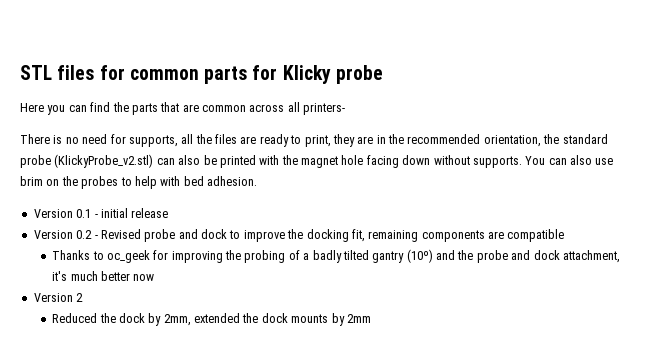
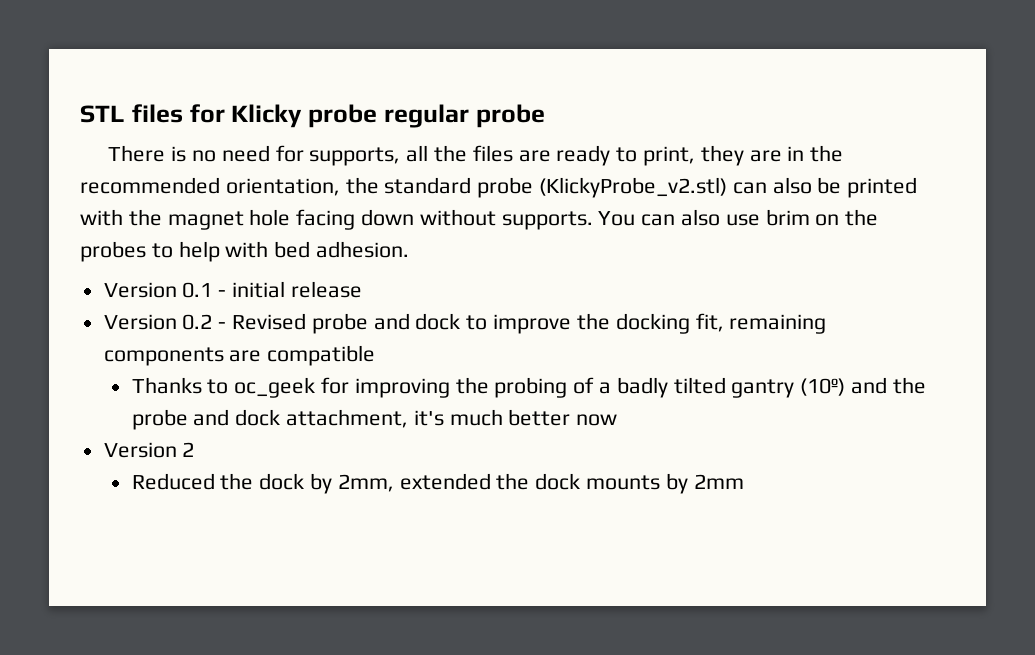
[129,65,278,84] common parts for -> (225, 113) none
[20,102,346,115] // Here you can find the parts that are common across all printers- -> [383,104,545,128] regular probe

